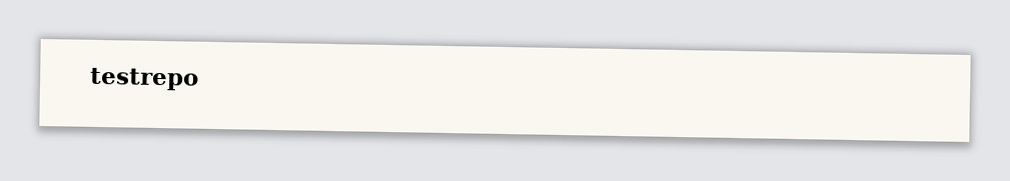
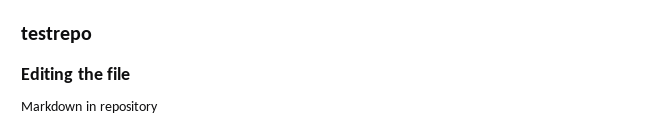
(199, 79) none -> [21,67,131,83] [21,101,158,113] // Editing the file // Markdown in repository

